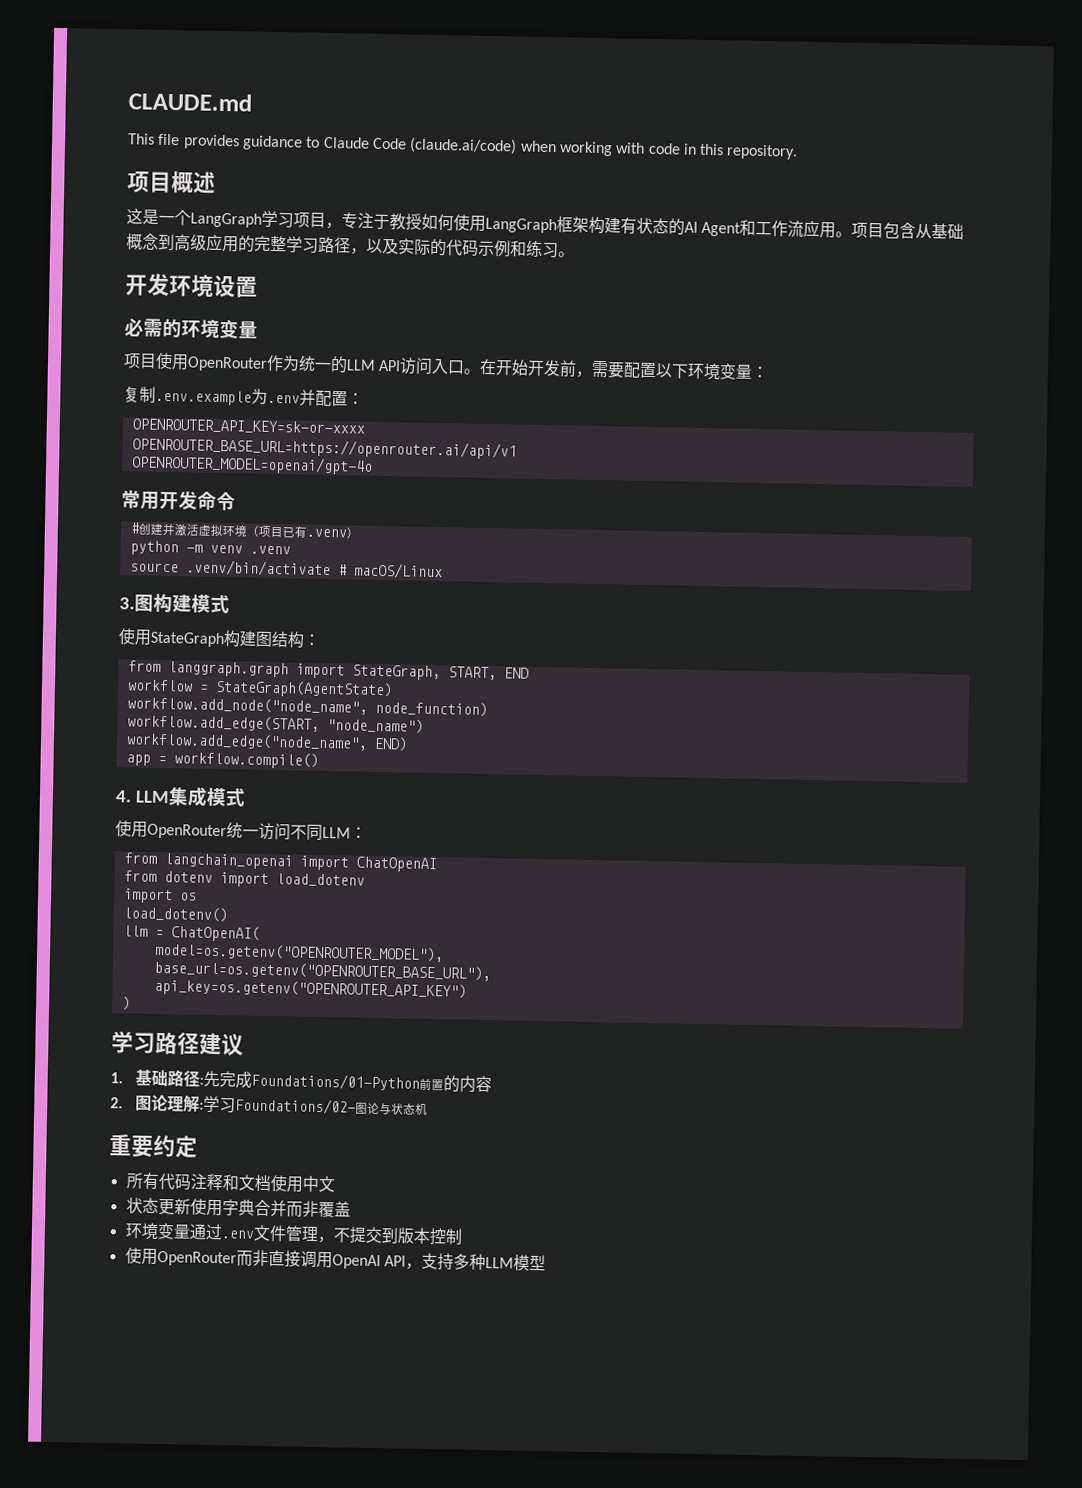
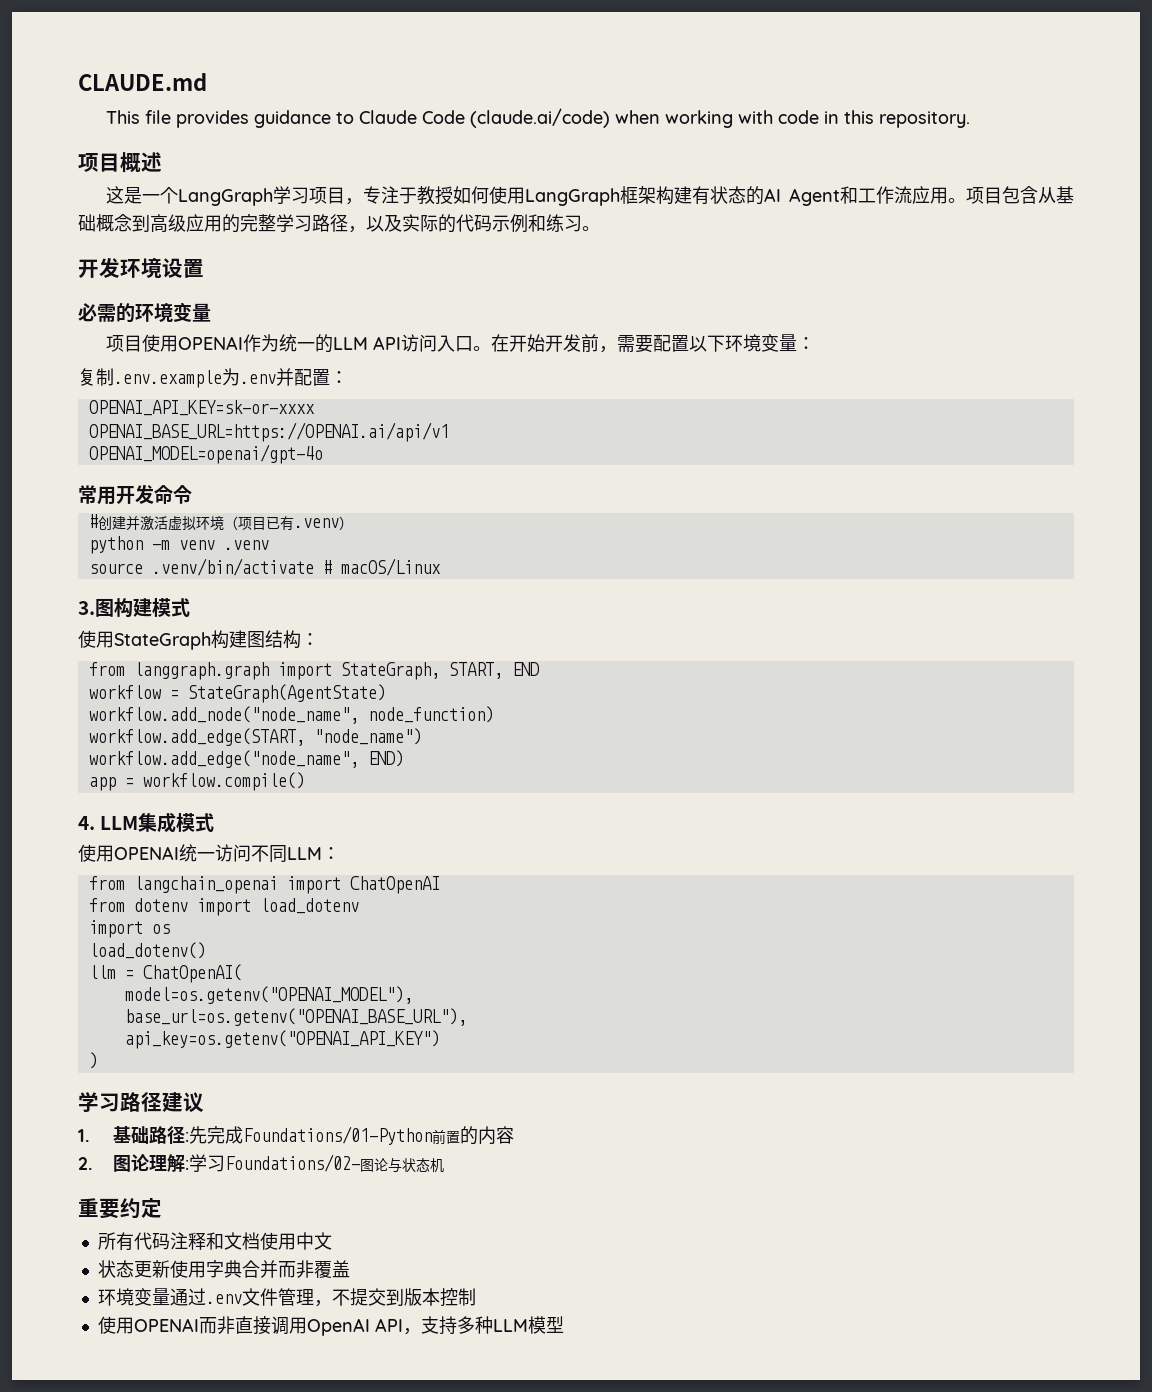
[187,356,268,372] OpenRouter -> [178,336,244,350] OPENAI
[131,418,365,435] [131,436,517,460] [130,454,373,475] OPENROUTER_API_KEY=sk-or-xxxx // OPENROUTER_BASE_URL=https://openrouter.ai/api/v1 // OPENROUTER_MODEL=openai/gpt-4o -> [88,400,315,416] [88,422,449,442] [88,444,323,464] OPENAI_API_KEY=sk-or-xxxx // OPENAI_BASE_URL=https://OPENAI.ai/api/v1 // OPENAI_MODEL=openai/gpt-4o
[147,823,227,840] OpenRouter -> [114,846,179,860] OPENAI
[153,942,444,963] [153,960,491,982] [153,978,467,1000] model=os.getenv("OPENROUTER_MODEL"), // base_url=os.getenv("OPENROUTER_BASE_URL"), // api_key=os.getenv("OPENROUTER_API_KEY") -> [124,986,413,1004] [124,1008,467,1026] [124,1030,440,1049] model=os.getenv("OPENAI_MODEL"), // base_url=os.getenv("OPENAI_BASE_URL"), // api_key=os.getenv("OPENAI_API_KEY")
[156,1250,237,1267] OpenRouter -> [133,1318,199,1332] OPENAI

